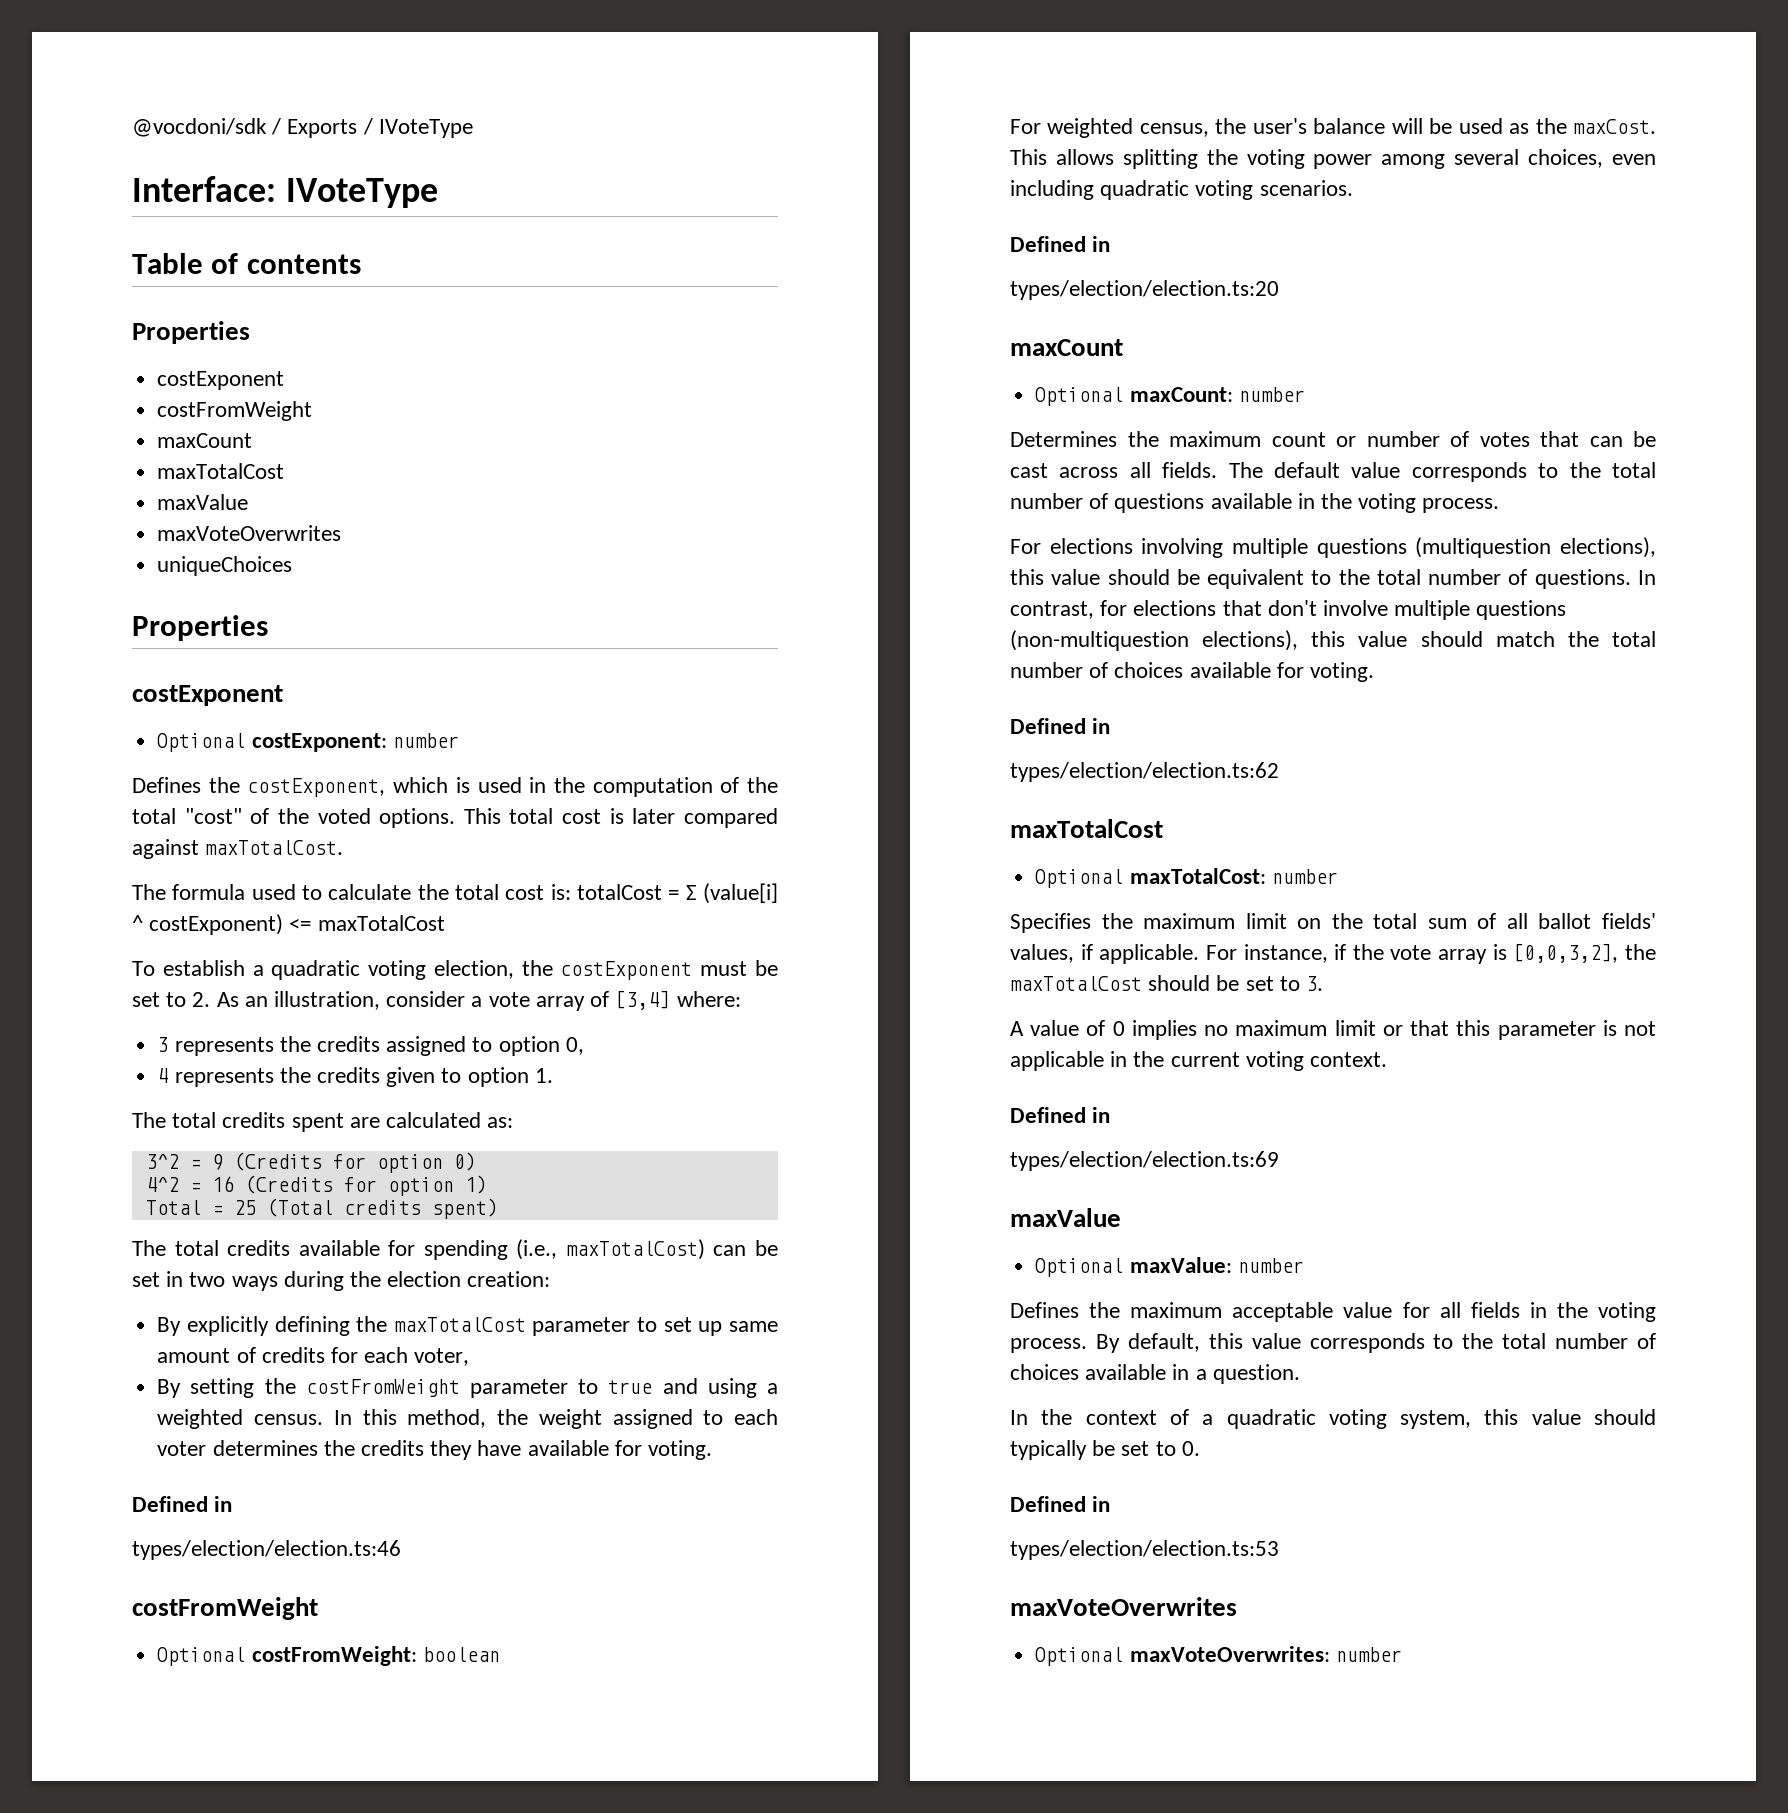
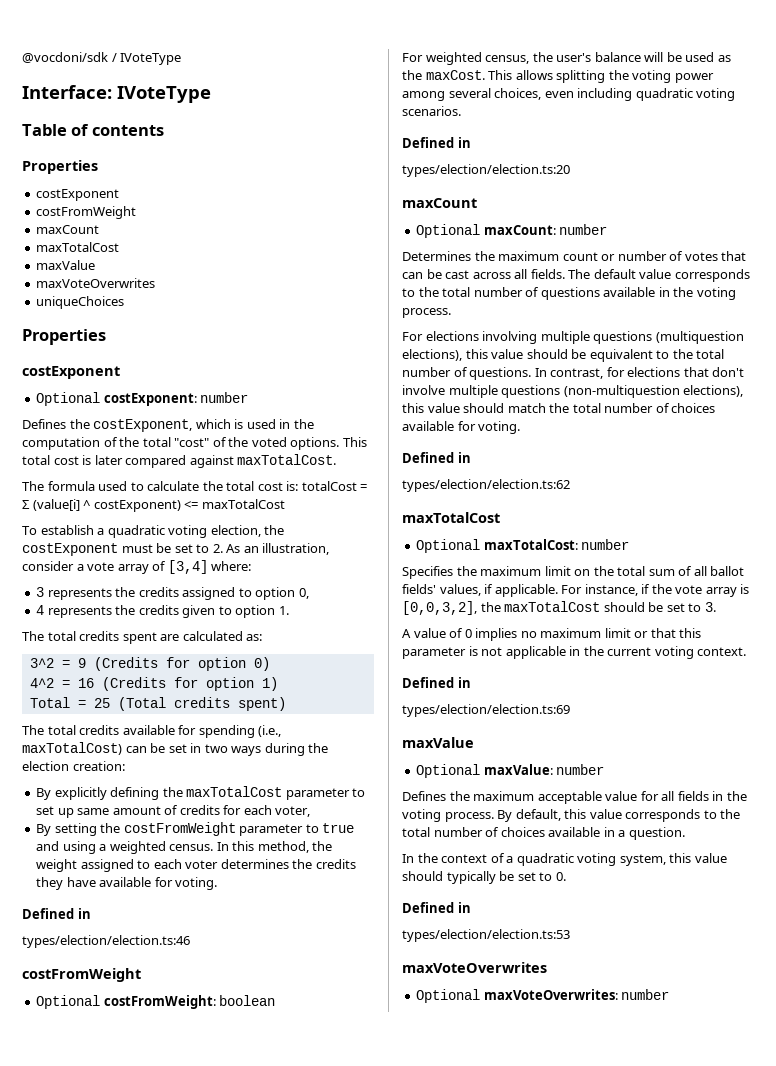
[287,118,373,138] Exports / -> (117, 57) none

